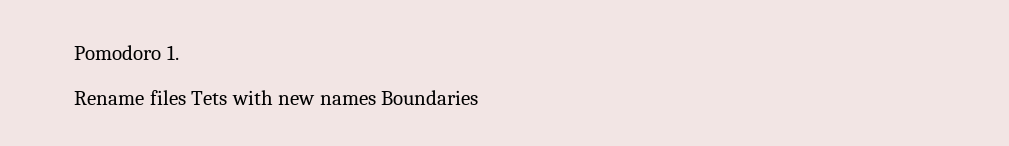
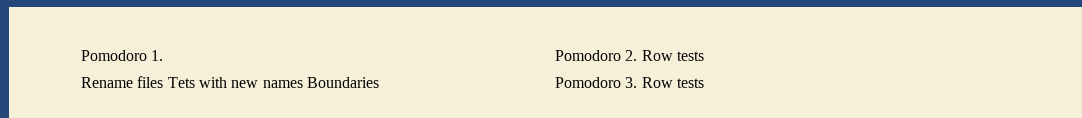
(479, 97) none -> [555,50,704,61] [555,77,704,88] // Pomodoro 2. Row tests // Pomodoro 3. Row tests

